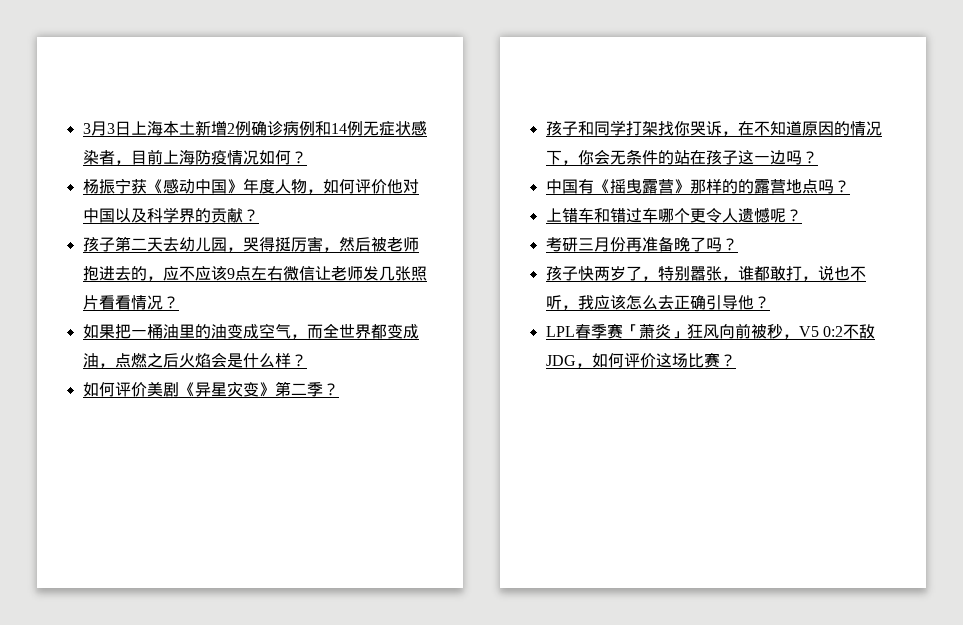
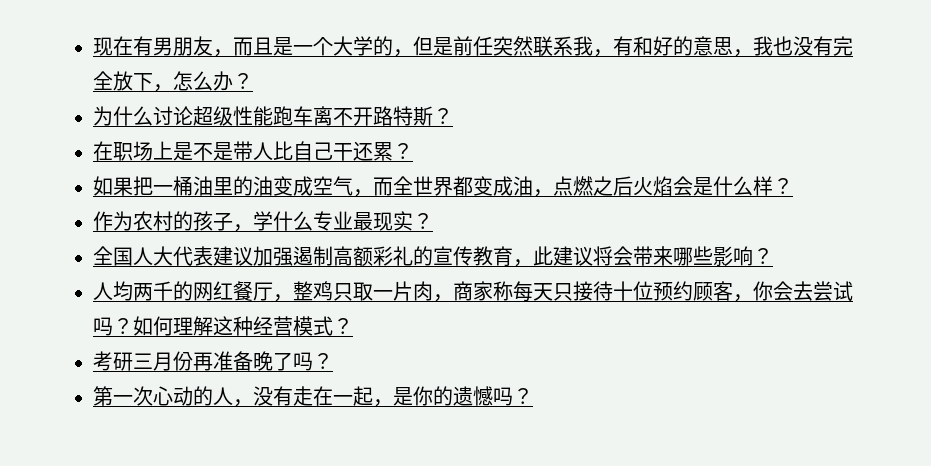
[82,120,427,136] [82,149,307,165] [82,178,419,194] [82,207,259,223] [82,236,419,252] [82,266,427,281] [82,295,163,310] 3月3日上海本土新增2例确诊病例和14例无症状感染者，目前上海防疫情况如何？ // 杨振宁获《感动中国》年度人物，如何评价他对中国以及科学界的贡献？ // 孩子第二天去幼儿园，哭得挺厉害，然后被老师抱进去的，应不应该9点左右微信让老师发几张照片看看情况 -> [93,36,853,57] [93,71,253,92] [93,106,453,126] [93,141,393,161] 现在有男朋友，而且是一个大学的，但是前任突然联系我，有和好的意思，我也没有完全放下，怎么办？ // 为什么讨论超级性能跑车离不开路特斯？ // 在职场上是不是带人比自己干还累
[82,381,339,397] [545,120,882,136] [545,149,818,165] [545,178,850,194] [545,207,786,223] 如何评价美剧《异星灾变》第二季？ // 孩子和同学打架找你哭诉，在不知道原因的情况下，你会无条件的站在孩子这一边吗？ // 中国有《摇曳露营》那样的的露营地点吗？ // 上错车和错过车哪个更令人遗憾呢 -> [93,211,433,232] [93,246,773,267] [93,281,853,302] [93,316,333,336] 作为农村的孩子，学什么专业最现实？ // 全国人大代表建议加强遏制高额彩礼的宣传教育，此建议将会带来哪些影响？ // 人均两千的网红餐厅，整鸡只取一片肉，商家称每天只接待十位预约顾客，你会去尝试吗？如何理解这种经营模式
[545,265,866,281] [545,295,770,310] [545,323,875,339] [545,352,720,368] 孩子快两岁了，特别嚣张，谁都敢打，说也不听，我应该怎么去正确引导他？ // LPL春季赛「萧炎」狂风向前被秒，V5 0:2不敌JDG，如何评价这场比赛 -> [93,386,513,407] 第一次心动的人，没有走在一起，是你的遗憾吗

